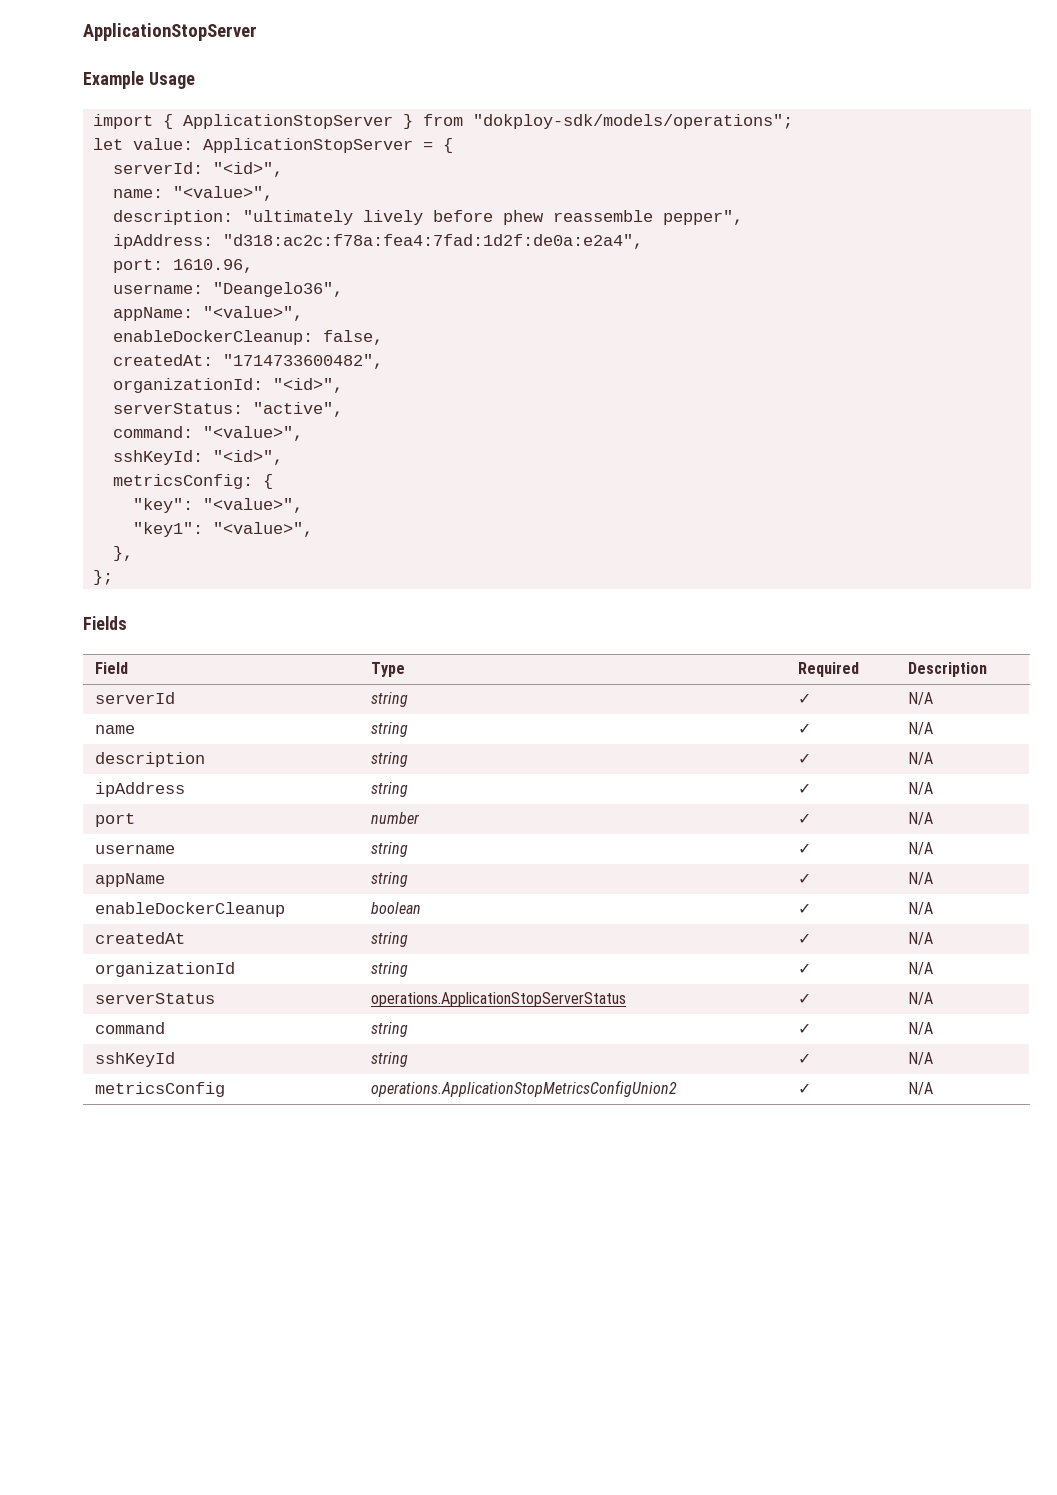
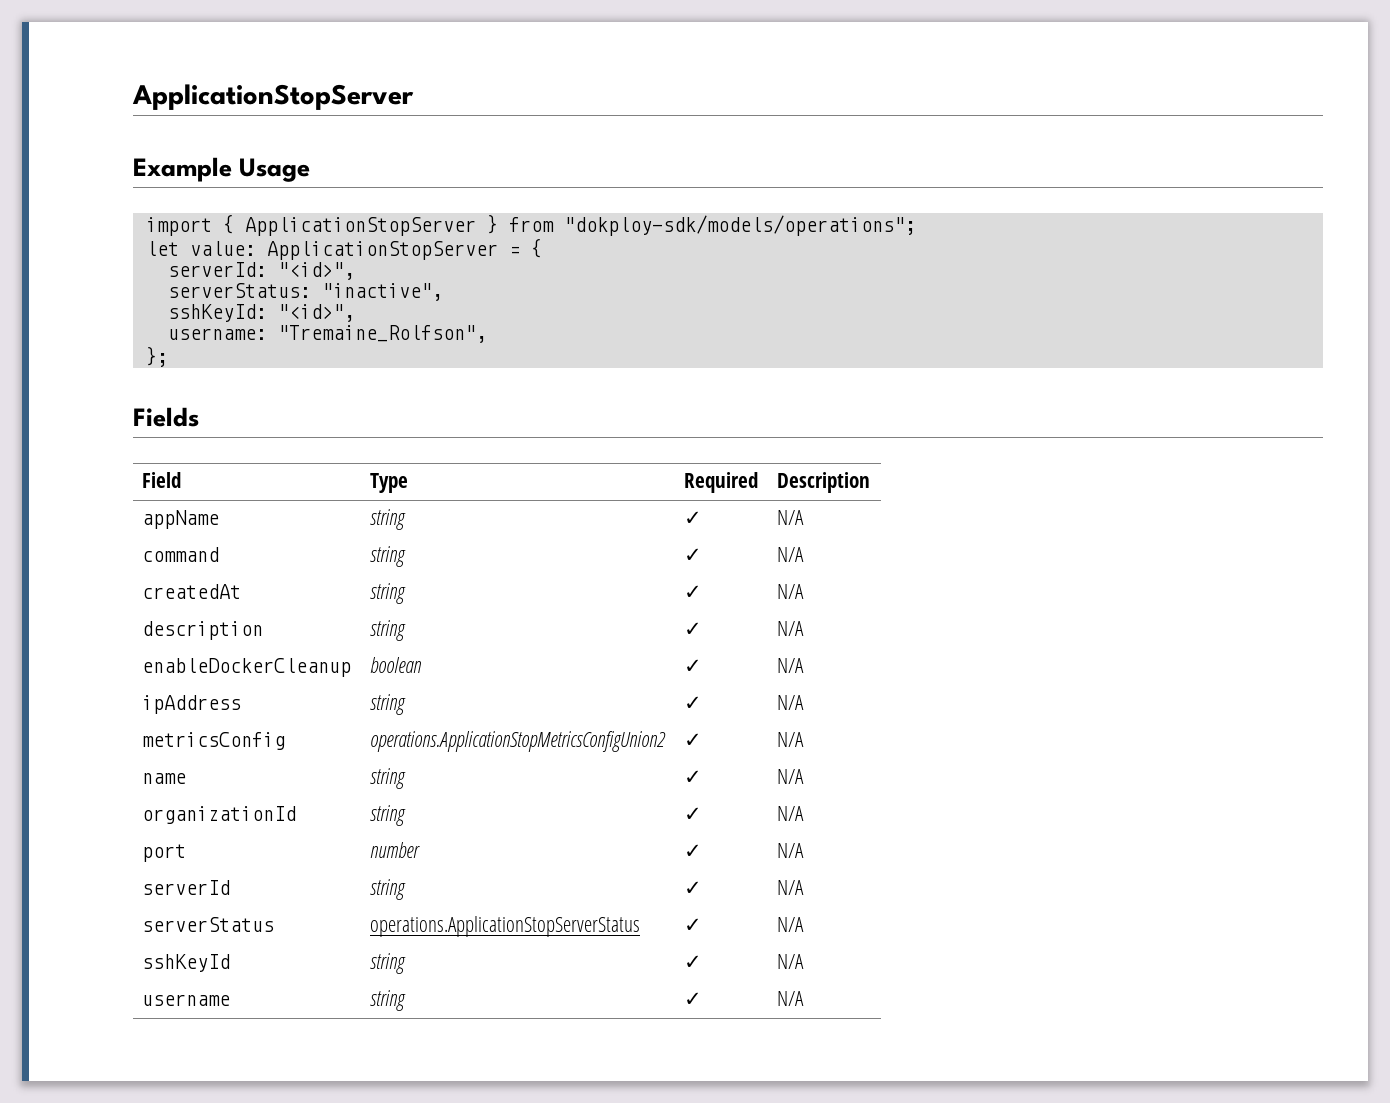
[112,186,273,201] [112,210,743,225] [112,234,643,249] [112,259,253,273] [112,282,343,297] [112,306,303,321] [112,330,383,345] [112,354,383,369] [112,378,343,393] [112,402,343,417] [112,426,303,441] [112,450,283,465] [112,474,273,489] [132,498,303,513] [132,522,313,537] [112,546,133,561] name: "<value>", // description: "ultimately lively before phew reassemble pepper", // ipAddress: "d318:ac2c:f78a:fea4:7fad:1d2f:de0a:e2a4", // port: 1610.96, // username: "Deangelo36", // appName: "<value>", // enableDockerCleanup: false, // createdAt: "1714733600482", // organizationId: "<id>", // serverStatus: "active", // command: "<value>", // sshKeyId: "<id>", // metricsConfig: { // "key": "<value>", // "key1": "<value>", // }, -> [167,283,443,301] [167,304,355,322] [167,325,487,343] serverStatus: "inactive", // sshKeyId: "<id>", // username: "Tremaine_Rolfson",
[94,692,175,704] [370,692,408,707] [797,693,811,704] [907,692,933,705] [94,725,135,734] serverId | string | ✓ | N/A // name -> [142,510,220,529] [370,509,407,530] [684,511,703,525] [777,510,805,525] [142,547,220,562] [370,546,407,567] [684,548,703,562] [777,547,805,562] [142,584,242,599] appName | string | ✓ | N/A // command | string | ✓ | N/A // createdAt
(933, 758) none -> [142,658,352,677] [370,657,422,673] [684,659,703,673] [777,658,805,673] // enableDockerCleanup | boolean | ✓ | N/A
[94,813,135,827] [370,812,420,824] [797,813,811,824] [907,812,933,825] [94,844,175,854] [370,842,408,857] [797,843,811,854] [907,842,933,855] [94,873,165,887] [370,872,408,887] [797,873,811,884] [907,872,933,885] [94,902,285,917] [370,902,421,914] [797,903,811,914] [907,902,933,915] [94,932,185,944] [370,932,408,947] [797,933,811,944] [907,932,933,945] [94,962,235,977] port | number | ✓ | N/A // username | string | ✓ | N/A // appName | string | ✓ | N/A // enableDockerCleanup | boolean | ✓ | N/A // createdAt | string | ✓ | N/A // organizationId -> [142,732,286,750] [370,731,667,752] [684,733,703,747] [777,732,805,747] [142,773,187,784] [370,768,407,789] [684,770,703,784] [777,769,805,784] [142,806,297,824] [370,805,407,826] [684,807,703,821] [777,806,805,821] [142,844,187,862] [370,842,421,858] [684,844,703,858] [777,843,805,858] [142,880,231,895] metricsConfig | operations.ApplicationStopMetricsConfigUnion2 | ✓ | N/A // name | string | ✓ | N/A // organizationId | string | ✓ | N/A // port | number | ✓ | N/A // serverId
[94,1022,165,1034] [370,1022,408,1037] [797,1023,811,1034] [907,1022,933,1035] // command | string | ✓ | N/A -> (805, 924) none
[94,1082,225,1097] [370,1080,677,1097] metricsConfig | operations.ApplicationStopMetricsConfigUnion2 -> [142,994,231,1006] [370,990,407,1011] username | string

